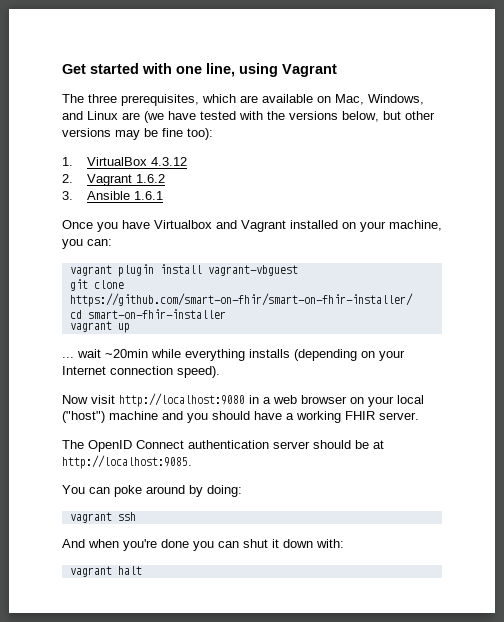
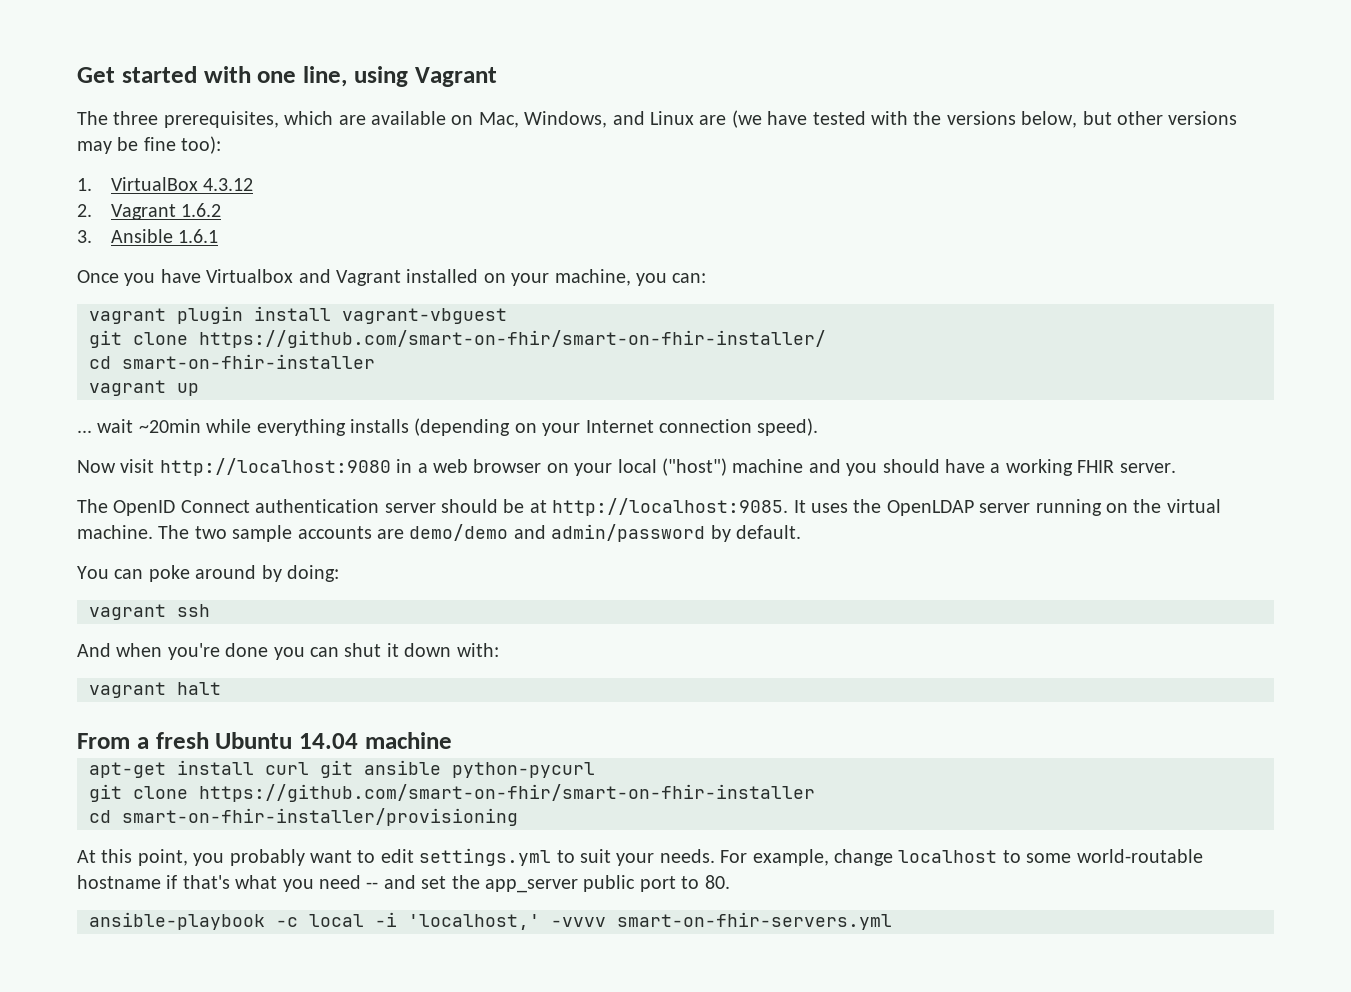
(192, 462) none -> [793,499,1221,516] [77,524,801,542] It uses the OpenLDAP server running on the virtual machine. The two sample accounts are demo/demo and admin/password by default.
(142, 570) none -> [77,732,452,749] [89,760,595,778] [89,784,815,802] [89,808,518,826] [77,848,1203,866] [77,875,730,893] [89,912,892,930] // From a fresh Ubuntu 14.04 machine // apt-get install curl git ansible python-pycurl // git clone https://github.com/smart-on-fhir/smart-on-fhir-installer // cd smart-on-fhir-installer/provisioning // At this point, you probably want to edit settings.yml to suit your needs. For example, change localhost to some world-routable hostname if that's what you need -- and set the app_server public port to 80. // ansible-playbook -c local -i 'localhost,' -vvvv smart-on-fhir-servers.yml

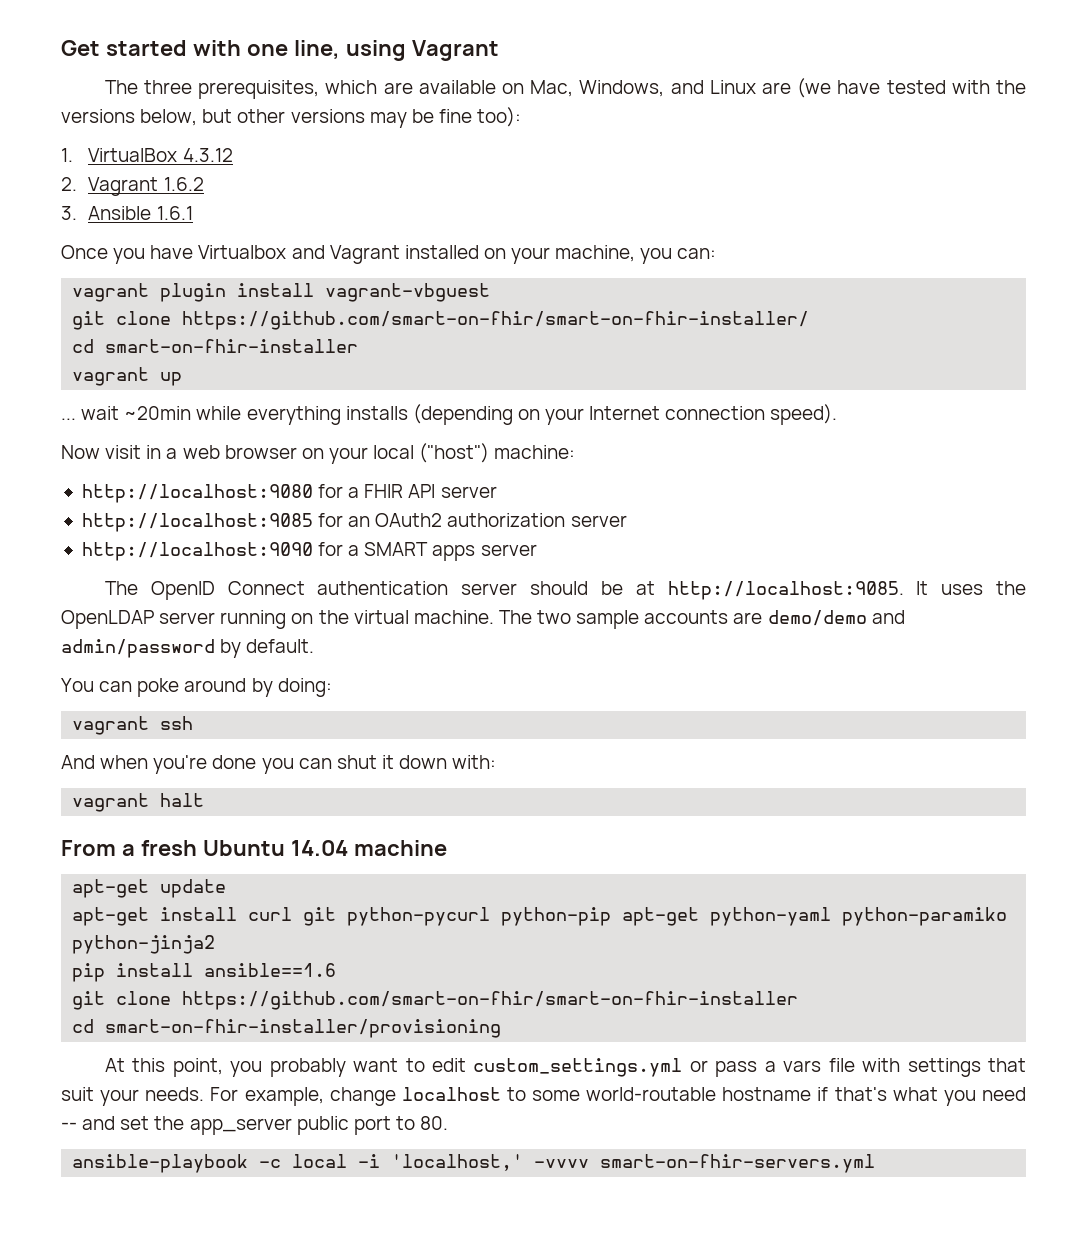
[159,458,391,476] http://localhost:9080 -> (142, 452) none
[732,459,1176,476] machine and you should have a working FHIR server. -> [494,445,576,459] [81,484,497,503] [81,513,627,532] [81,542,537,561] machine: // http://localhost:9080 for a FHIR API server // http://localhost:9085 for an OAuth2 authorization server // http://localhost:9090 for a SMART apps server
(452, 740) none -> [72,879,227,898] // apt-get update
[364,760,441,775] ansible -> (337, 916) none
(595, 770) none -> [501,907,1008,926] [72,935,216,954] [72,963,337,982] python-pip apt-get python-yaml python-paramiko python-jinja2 // pip install ansible==1.6
[419,848,575,866] settings.yml to -> [473,1058,1026,1077] custom_settings.yml or pass a vars file with settings that

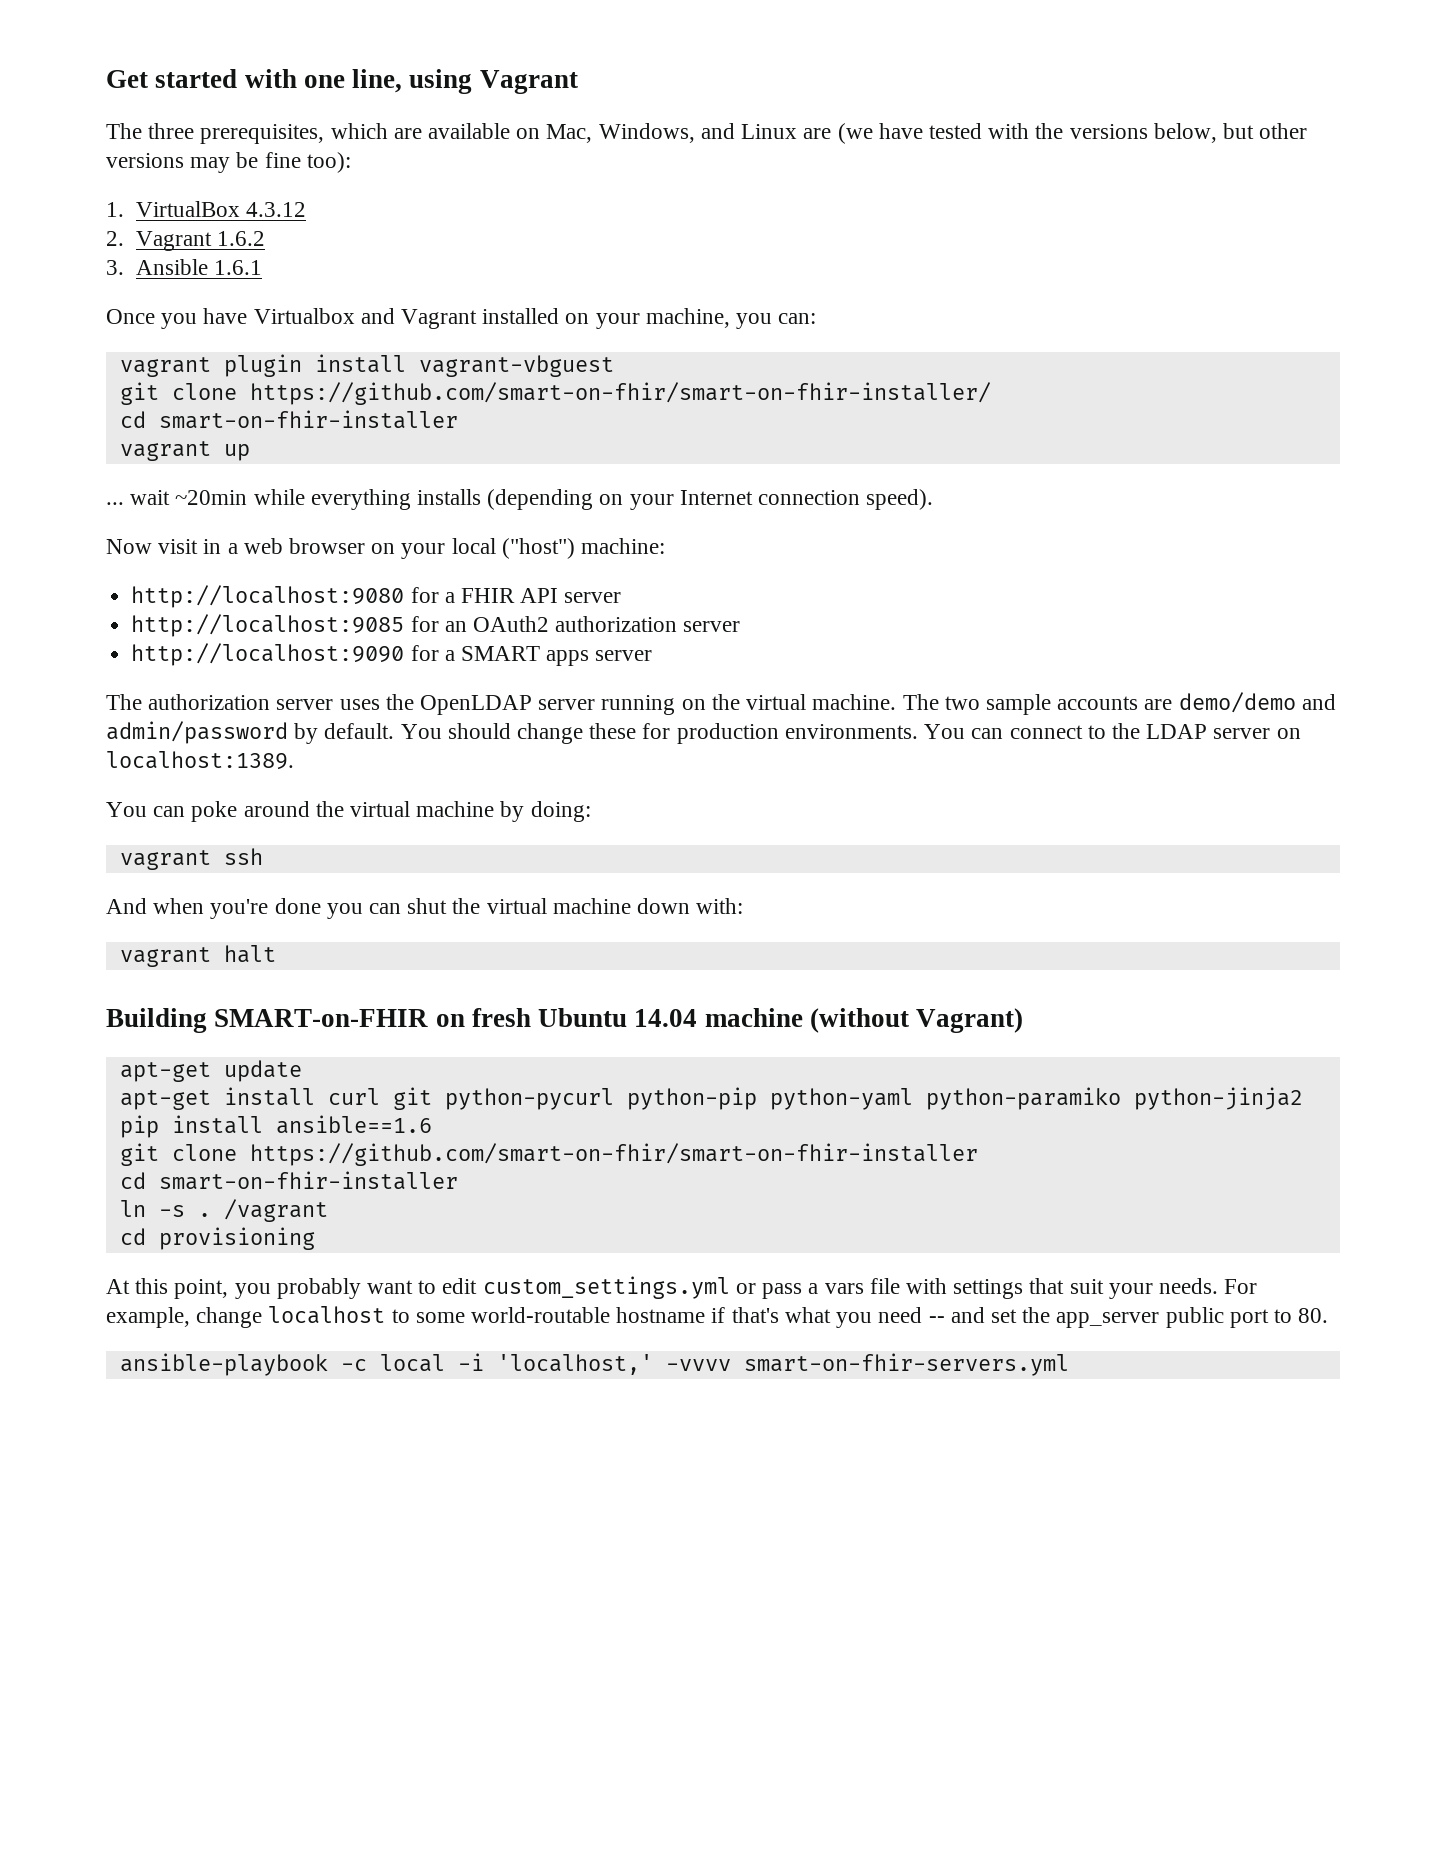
[150,581,929,600] OpenID Connect authentication server should be at http://localhost:9085. It -> [148,694,334,710] authorization server
(315, 646) none -> [400,723,1301,744] [106,751,294,770] You should change these for production environments. You can connect to the LDAP server on localhost:1389.
(247, 685) none -> [315,801,495,817] the virtual machine
[381,755,394,769] it -> [452,898,631,914] the virtual machine
[61,840,135,856] From a -> [106,1008,465,1033] Building SMART-on-FHIR on
(447, 848) none -> [810,1008,1024,1033] (without Vagrant)
[622,907,700,926] apt-get -> (757, 1098) none
[105,1019,502,1038] smart-on-fhir-installer/provisioning -> [158,1171,458,1190] [119,1199,328,1222] [119,1227,315,1250] smart-on-fhir-installer // ln -s . /vagrant // cd provisioning

